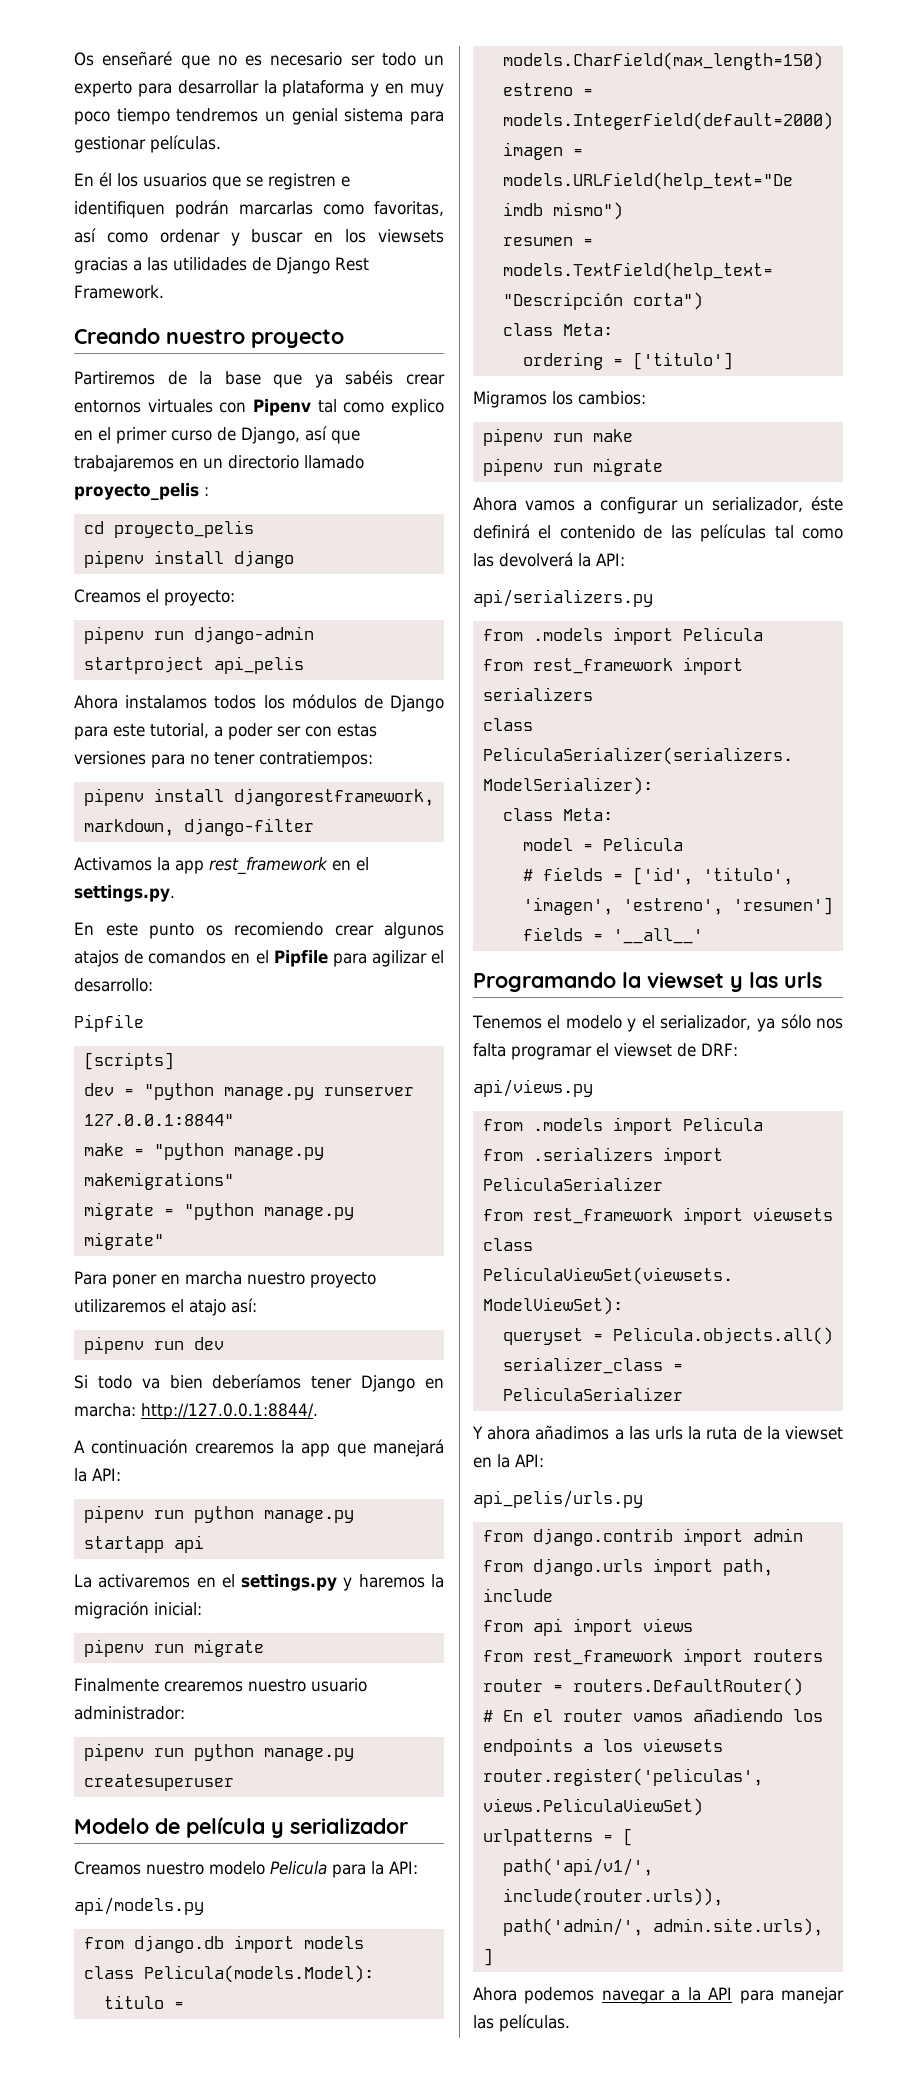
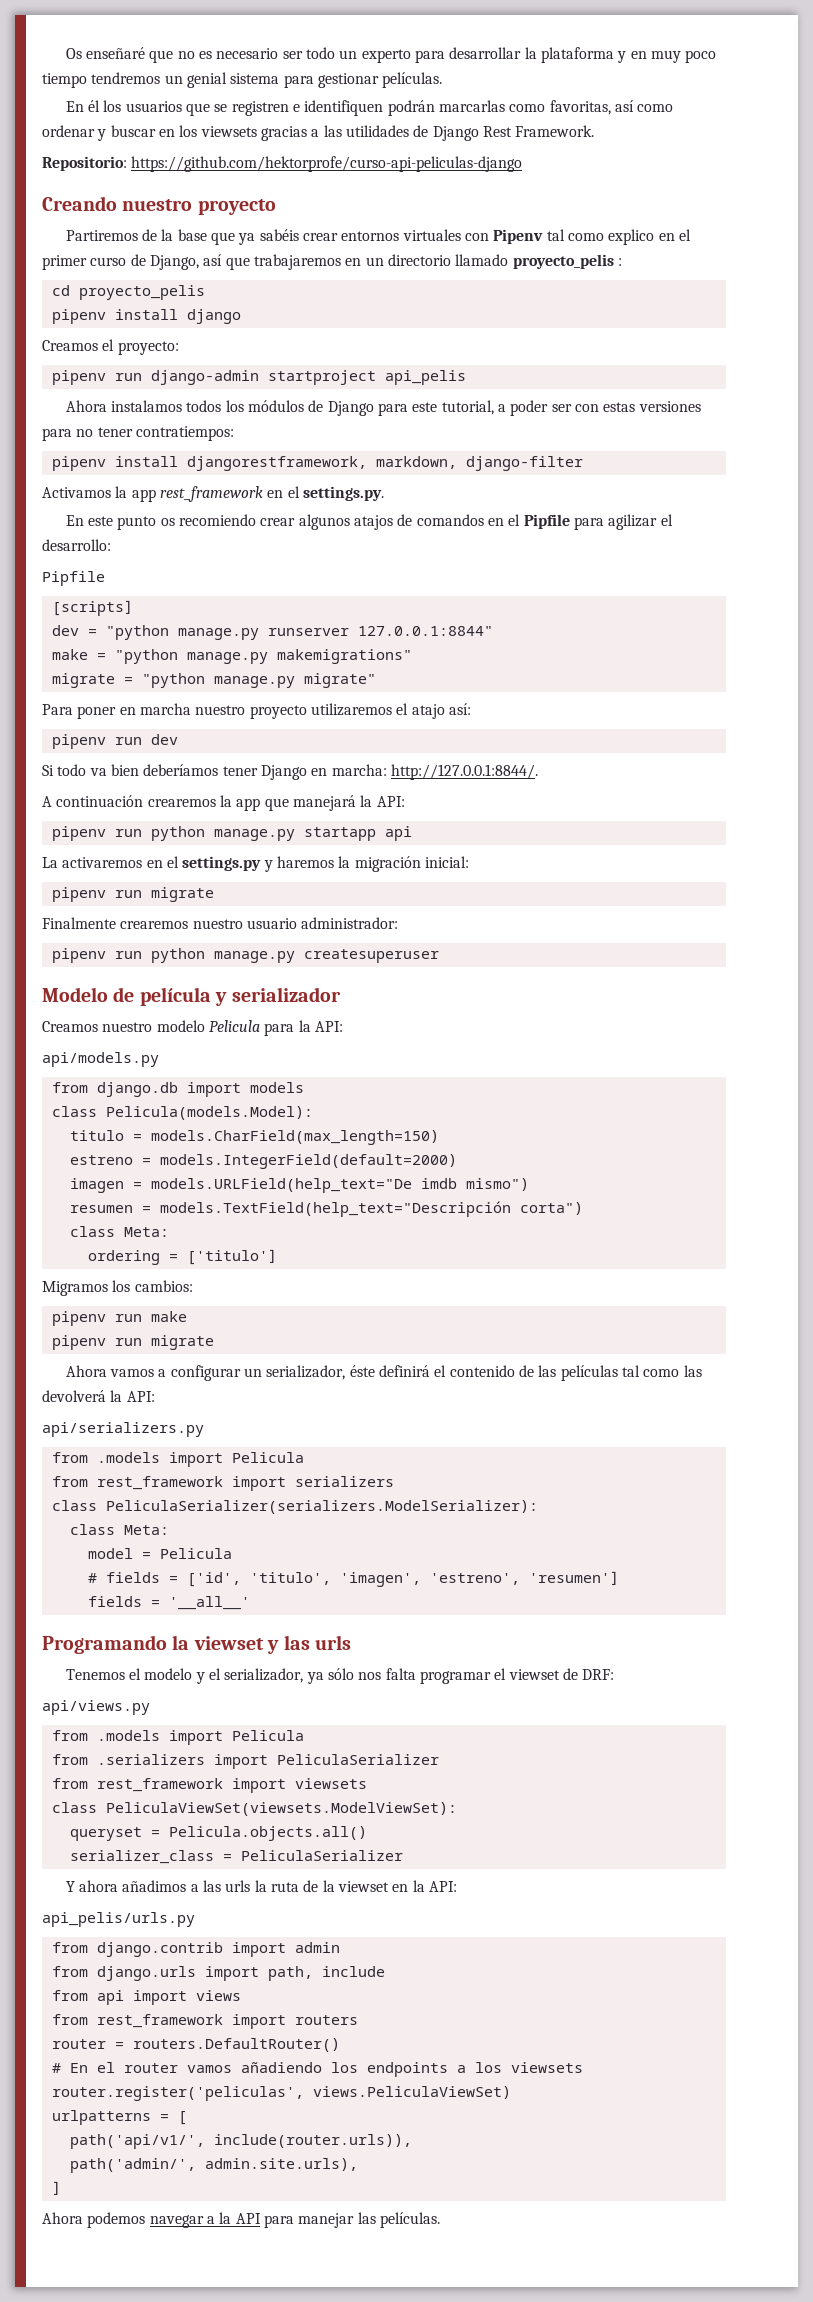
(164, 292) none -> [42,156,523,172] // Repositorio: https://github.com/hektorprofe/curso-api-peliculas-django

